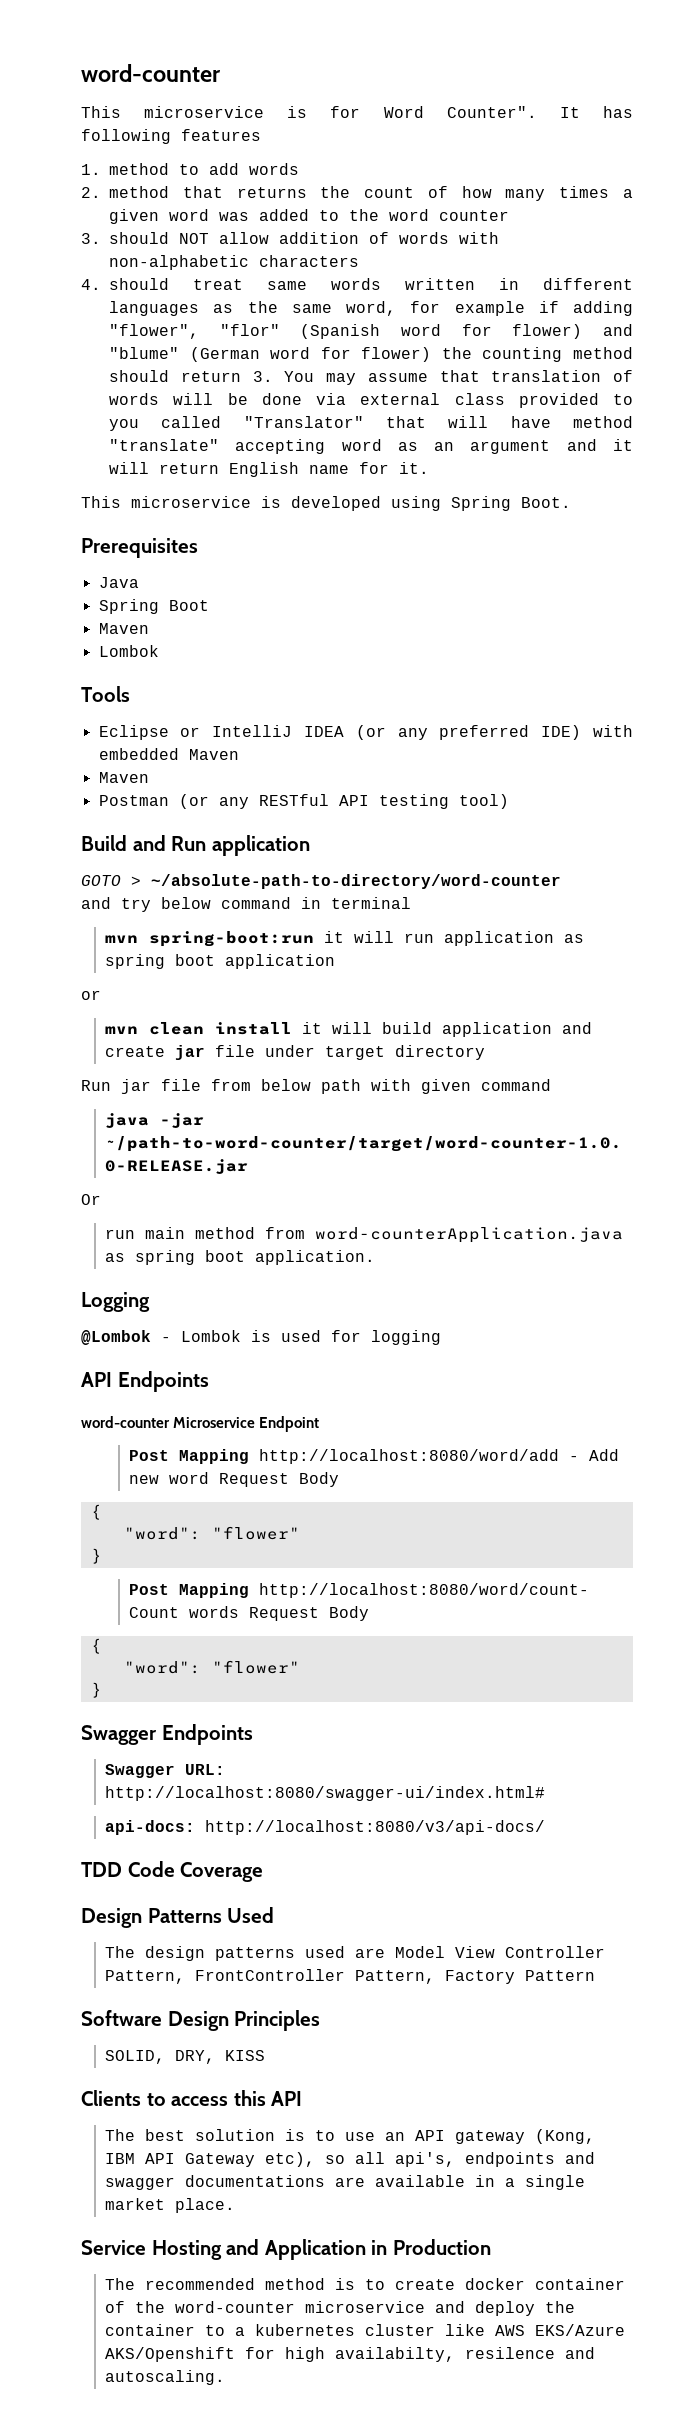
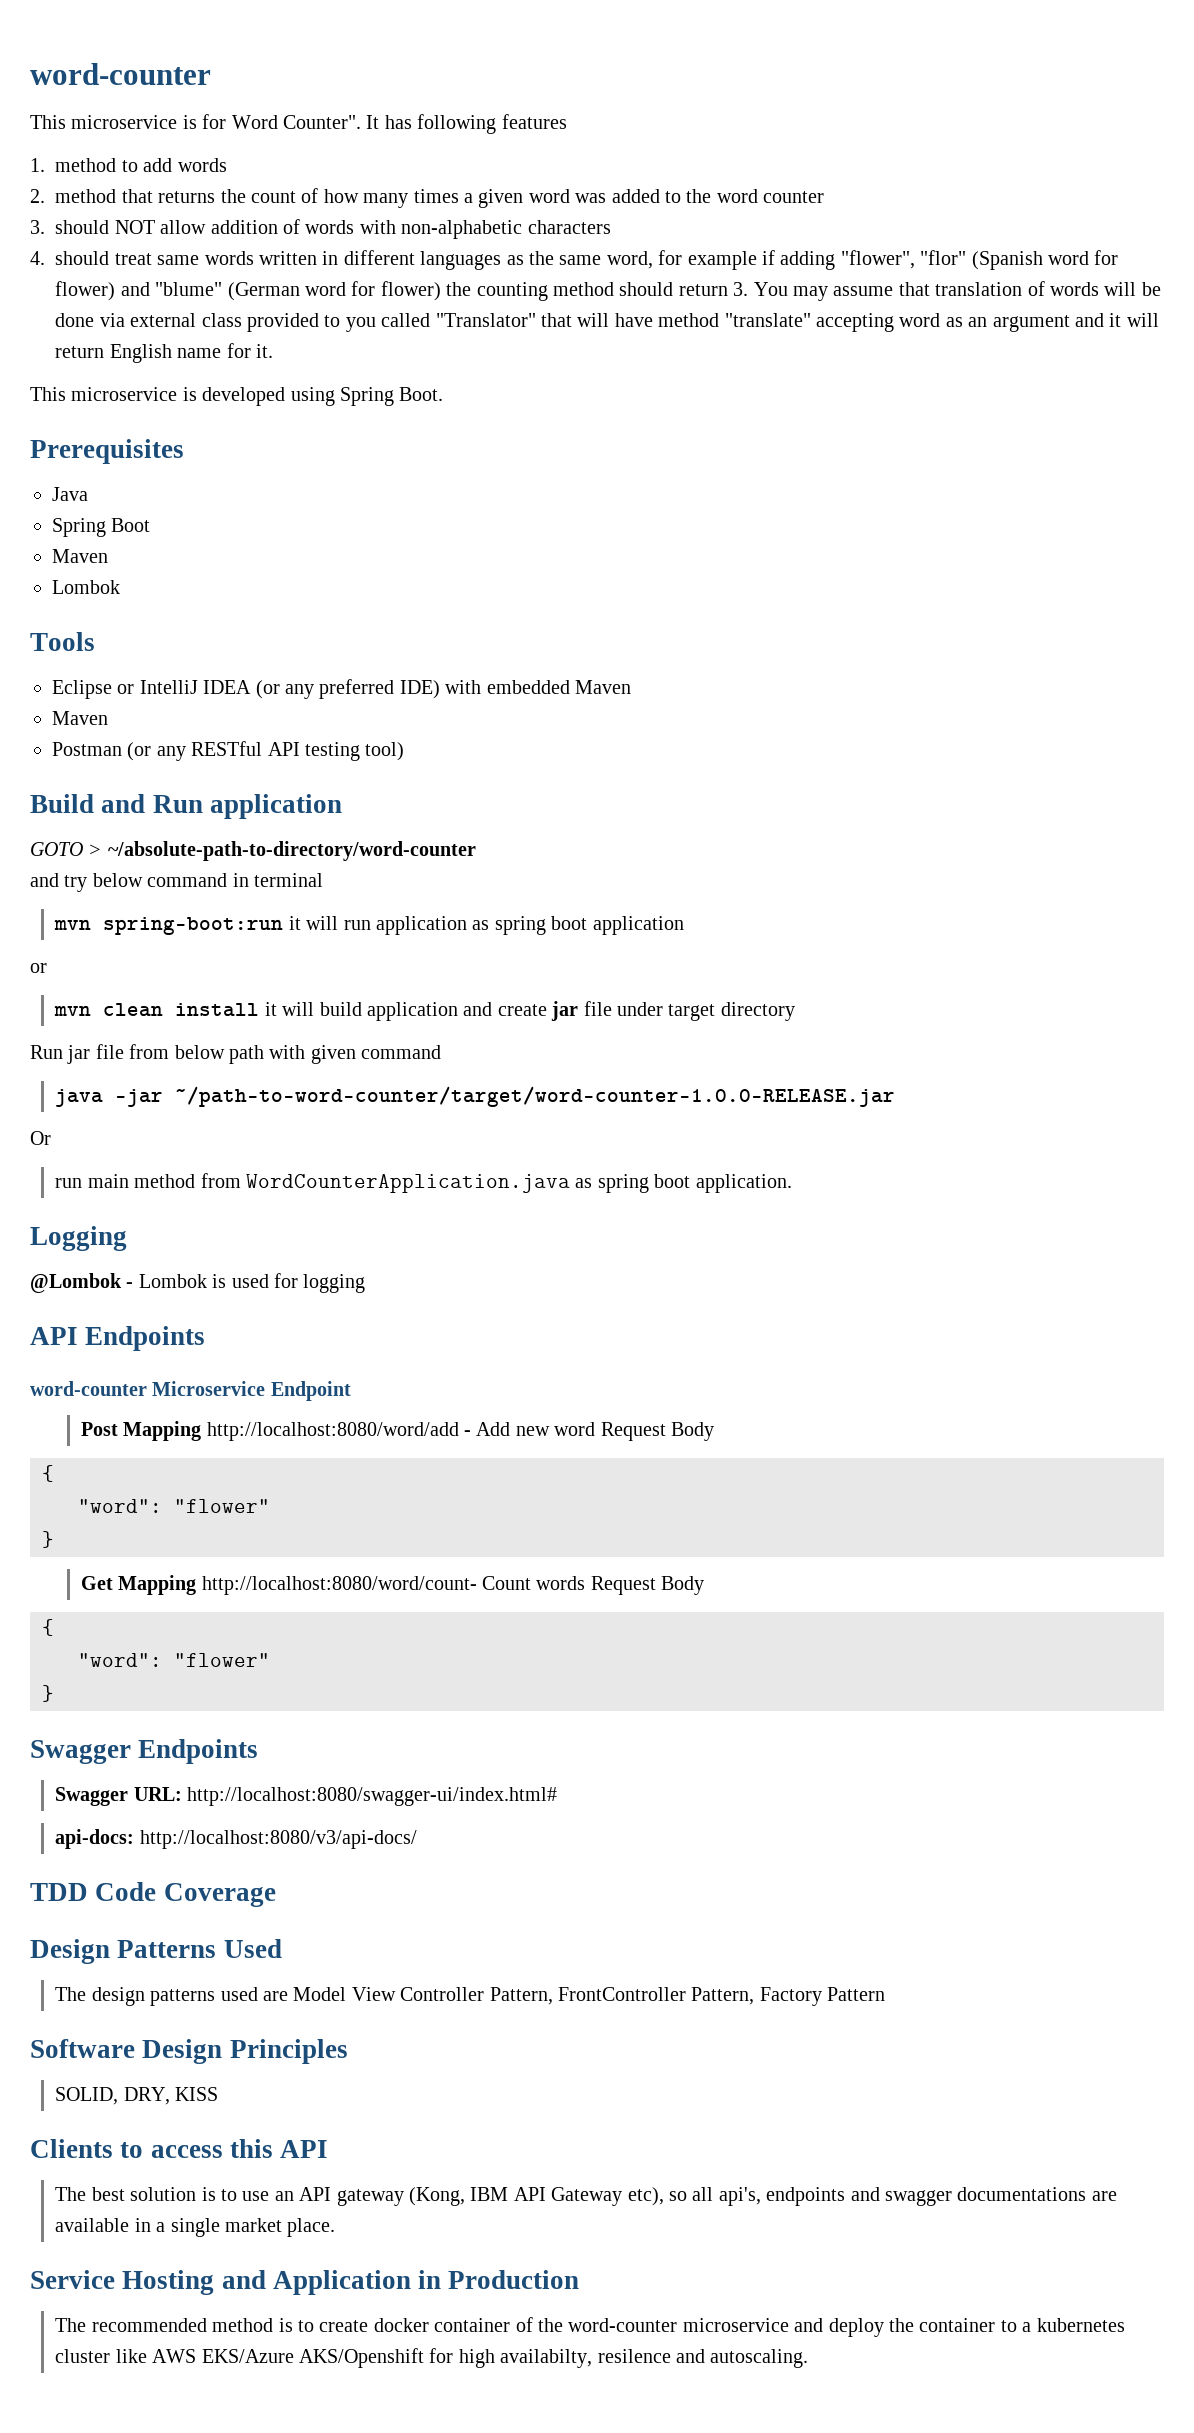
[314,1227,623,1243] word-counterApplication.java -> [245,1174,570,1193] WordCounterApplication.java
[128,1584,169,1595] Post -> [80,1576,113,1590] Get

